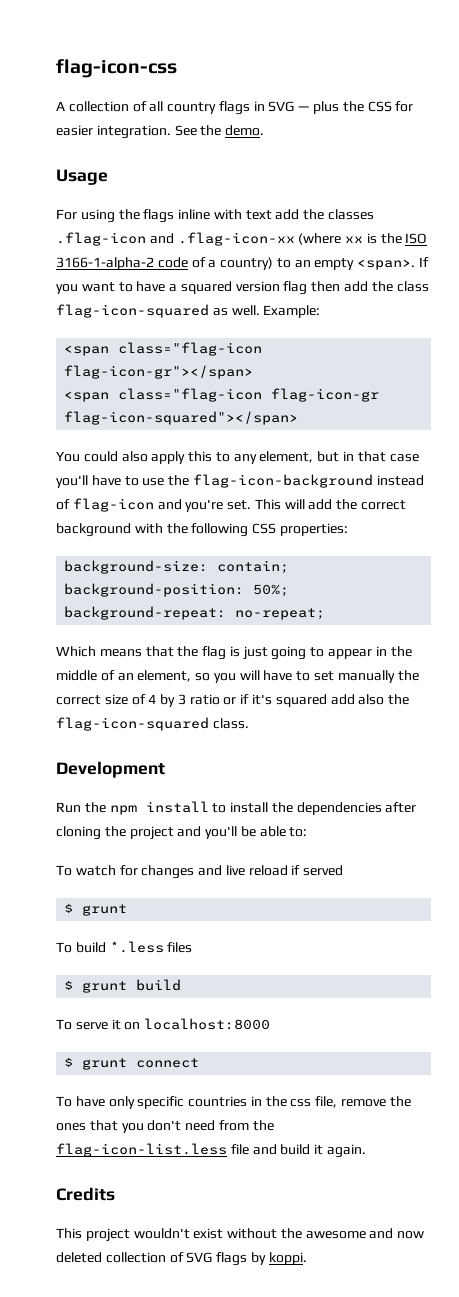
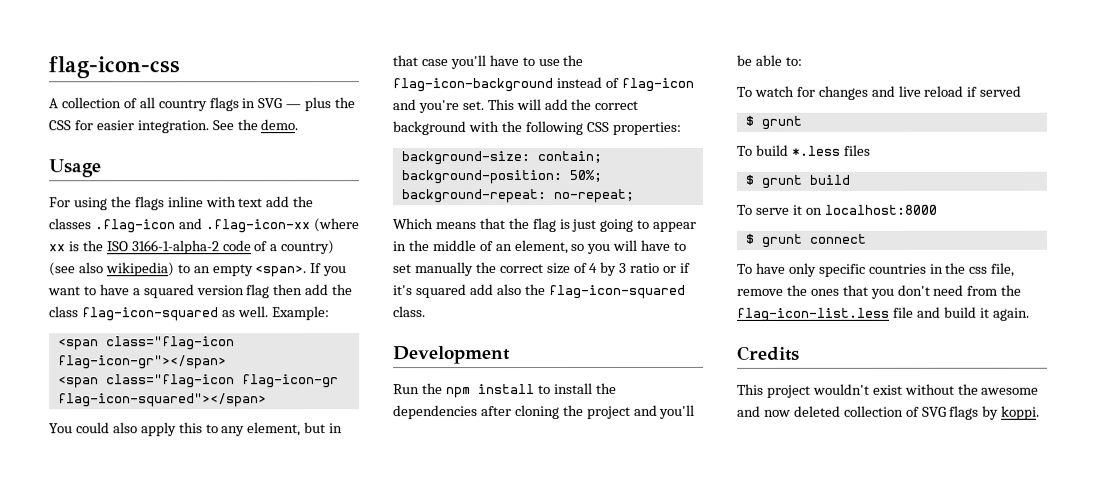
(274, 263) none -> [49,262,175,277] (see also wikipedia)

